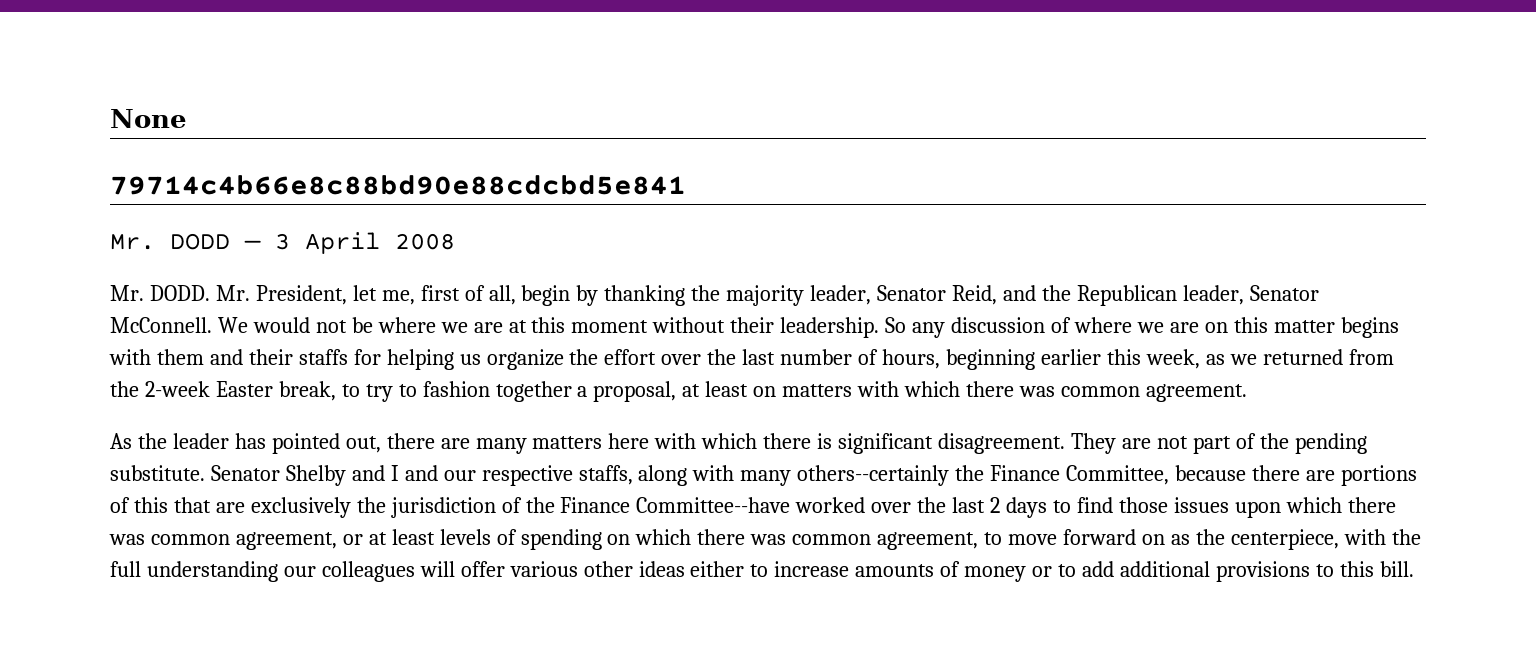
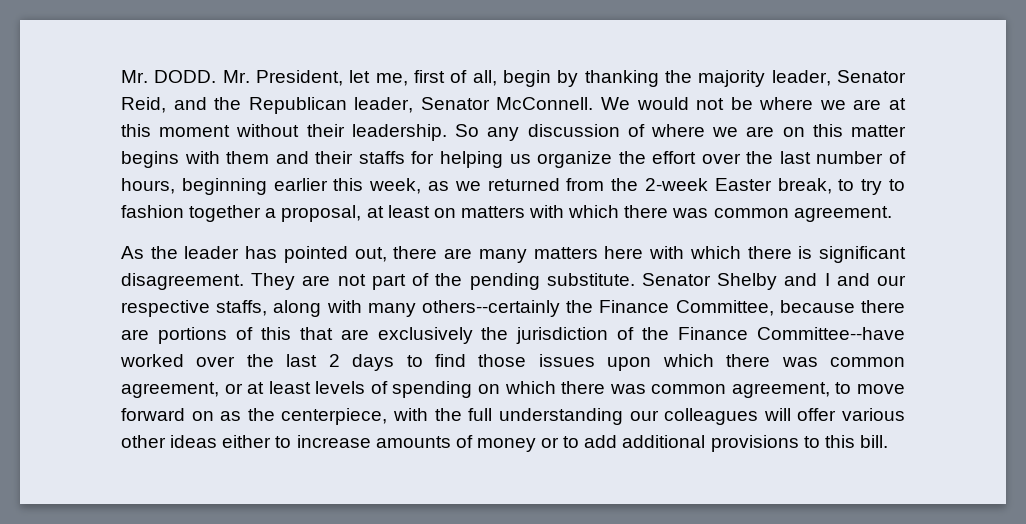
[110,109,187,128] [110,175,686,195] [110,232,455,254] None // 79714c4b66e8c88bd90e88cdcbd5e841 // Mr. DODD — 3 April 2008 // -> (121, 76) none

